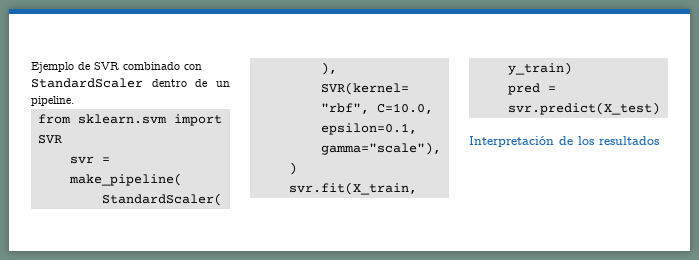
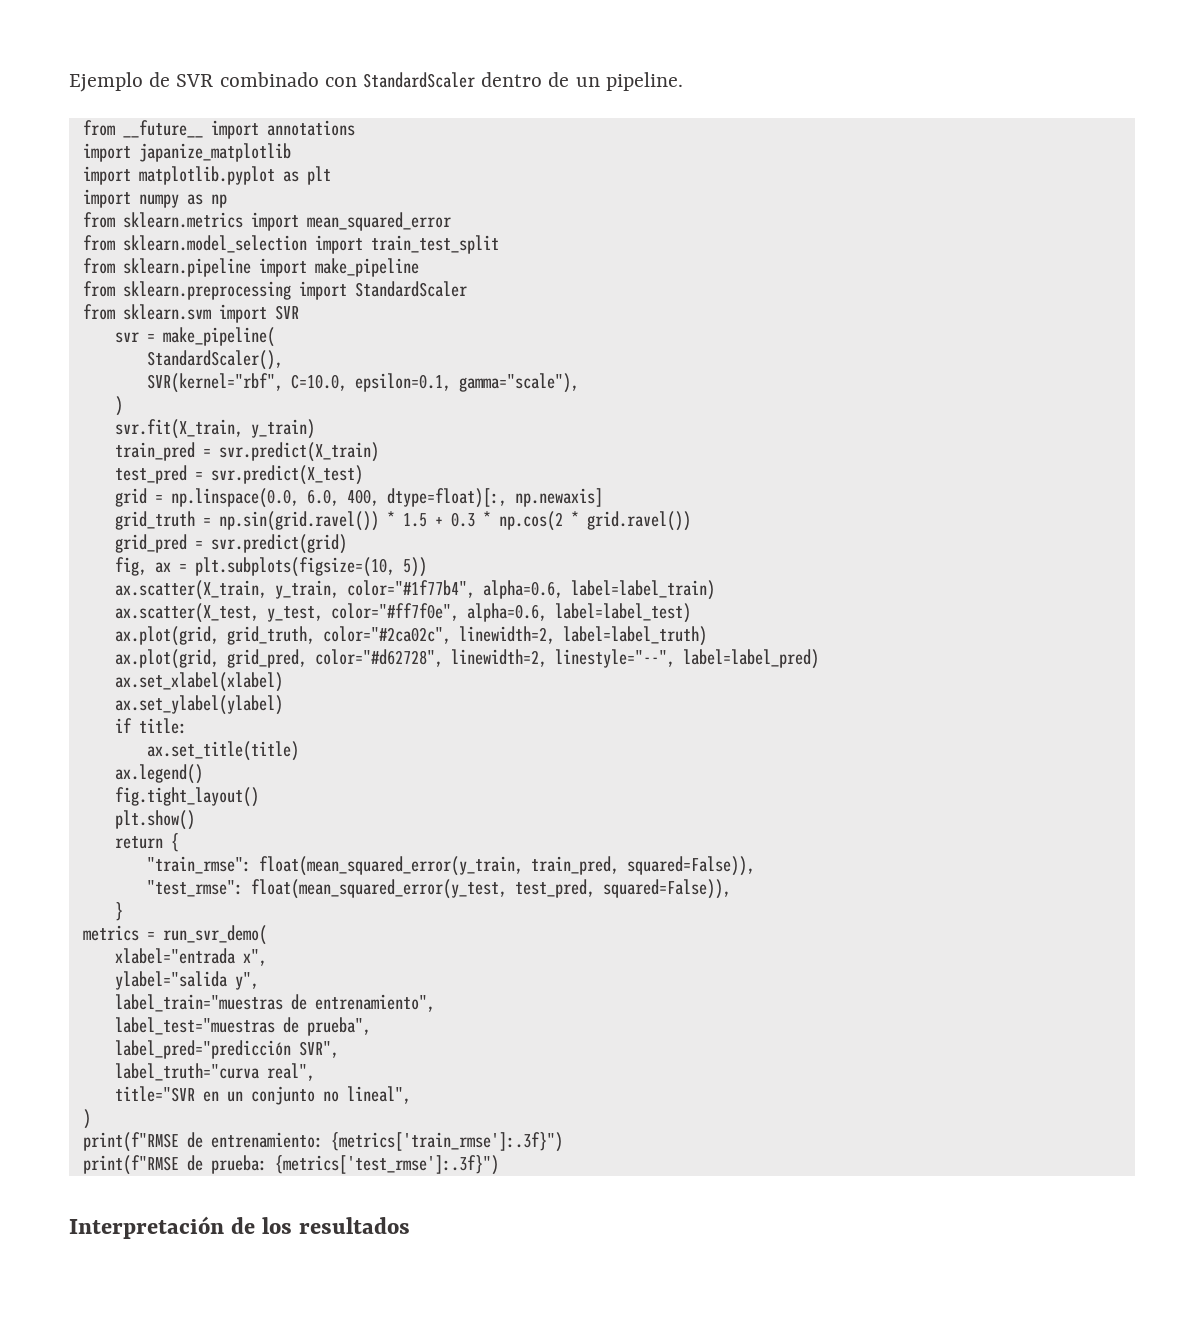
(74, 101) none -> [82,120,355,139] [82,143,291,162] [82,166,331,185] [82,189,227,208] [82,212,451,231] [82,235,499,254] [82,258,419,277] [82,281,467,300] // from __future__ import annotations // import japanize_matplotlib // import matplotlib.pyplot as plt // import numpy as np // from sklearn.metrics import mean_squared_error // from sklearn.model_selection import train_test_split // from sklearn.pipeline import make_pipeline // from sklearn.preprocessing import StandardScaler
[507,83,556,95] [507,102,660,115] pred = svr.predict(X_test) -> [114,442,379,462] [114,465,363,485] [114,488,603,508] [114,511,691,531] [114,534,347,554] [114,557,427,577] [114,580,715,600] [114,603,691,623] [114,626,707,646] [114,649,819,669] [114,672,283,692] [114,695,283,715] [114,718,187,734] [146,741,299,761] [114,764,203,784] [114,787,259,807] [114,810,195,830] [114,833,179,852] [146,856,755,876] [146,879,731,899] [114,902,123,921] [82,925,267,945] [114,948,267,966] [114,971,259,990] [114,994,435,1012] [114,1017,371,1036] [114,1040,339,1059] [114,1063,315,1081] [114,1086,411,1105] [82,1109,91,1129] [82,1132,563,1152] [82,1155,499,1175] train_pred = svr.predict(X_train) // test_pred = svr.predict(X_test) // grid = np.linspace(0.0, 6.0, 400, dtype=float)[:, np.newaxis] // grid_truth = np.sin(grid.ravel()) * 1.5 + 0.3 * np.cos(2 * grid.ravel()) // grid_pred = svr.predict(grid) // fig, ax = plt.subplots(figsize=(10, 5)) // ax.scatter(X_train, y_train, color="#1f77b4", alpha=0.6, label=label_train) // ax.scatter(X_test, y_test, color="#ff7f0e", alpha=0.6, label=label_test) // ax.plot(grid, grid_truth, color="#2ca02c", linewidth=2, label=label_truth) // ax.plot(grid, grid_pred, color="#d62728", linewidth=2, linestyle="--", label=label_pred) // ax.set_xlabel(xlabel) // ax.set_ylabel(ylabel) // if title: // ax.set_title(title) // ax.legend() // fig.tight_layout() // plt.show() // return { // "train_rmse": float(mean_squared_error(y_train, train_pred, squared=False)), // "test_rmse": float(mean_squared_error(y_test, test_pred, squared=False)), // } // metrics = run_svr_demo( // xlabel="entrada x", // ylabel="salida y", // label_train="muestras de entrenamiento", // label_test="muestras de prueba", // label_pred="predicción SVR", // label_truth="curva real", // title="SVR en un conjunto no lineal", // ) // print(f"RMSE de entrenamiento: {metrics['train_rmse']:.3f}") // print(f"RMSE de prueba: {metrics['test_rmse']:.3f}")

